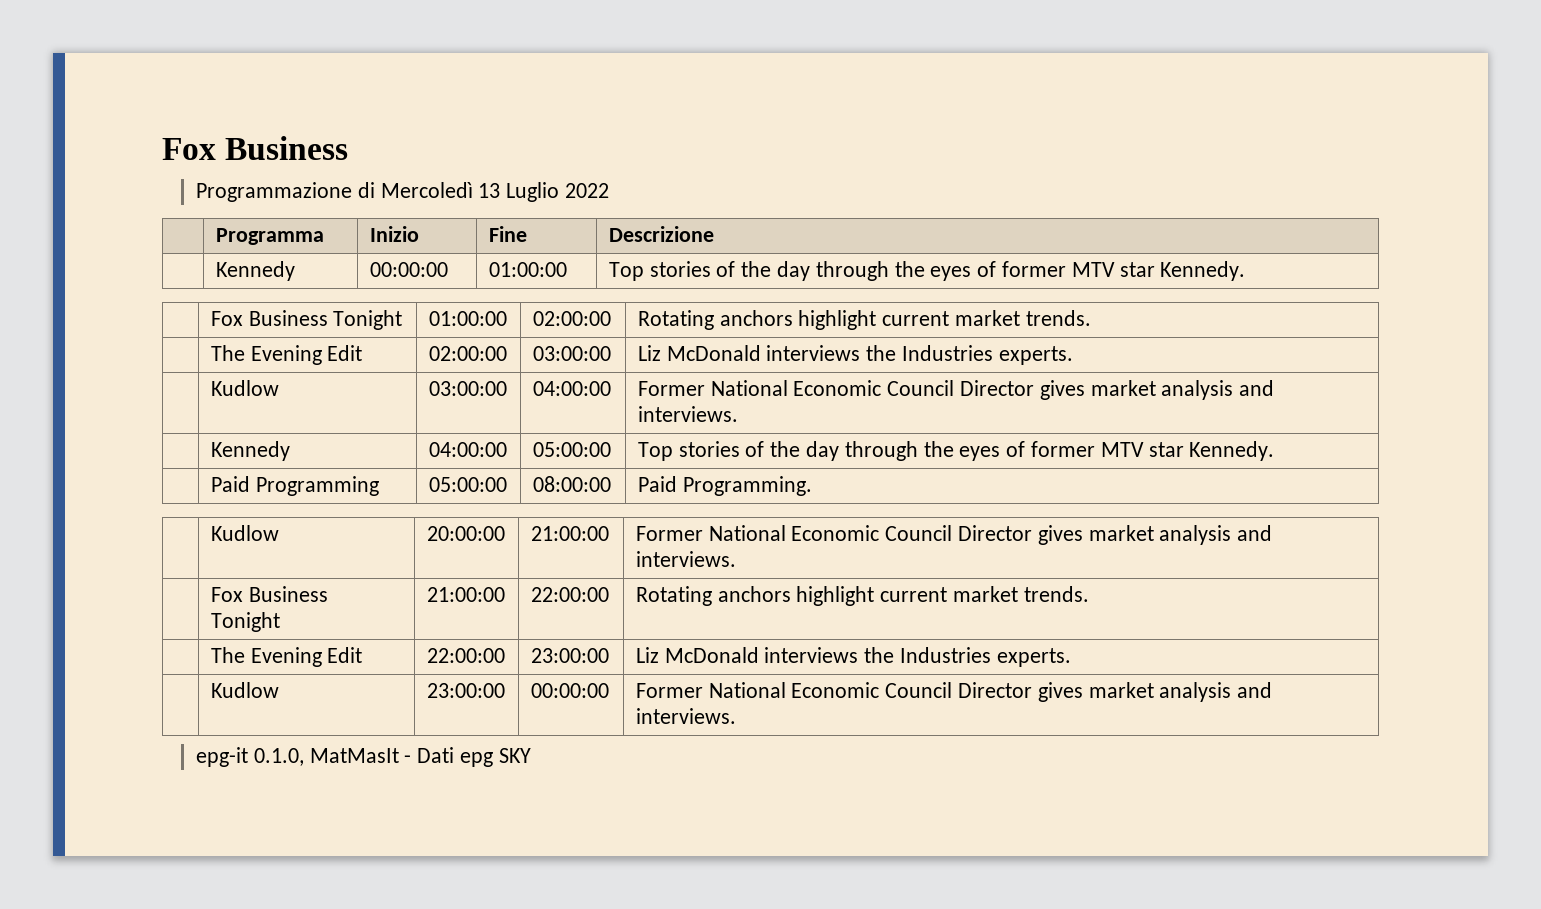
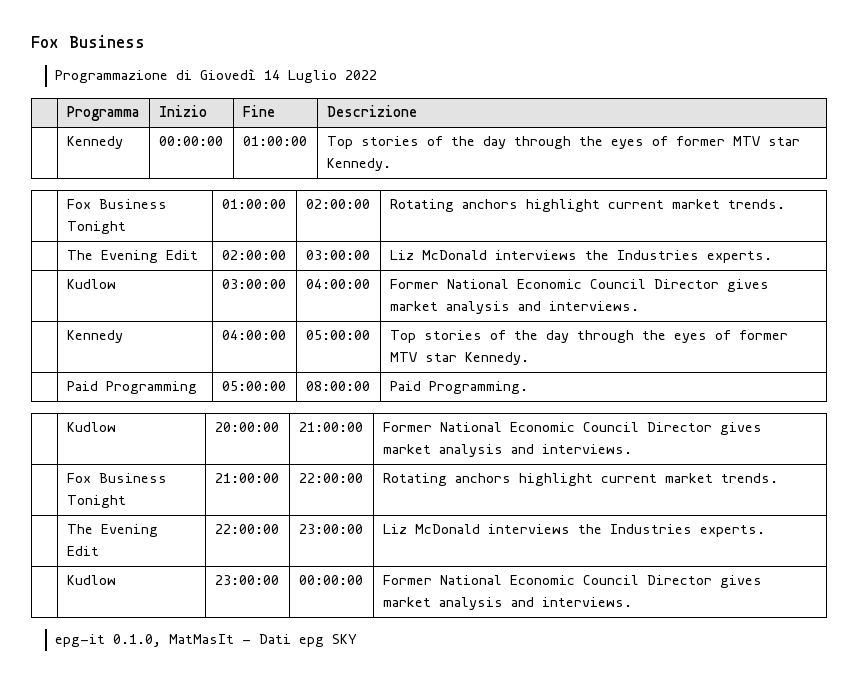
[380,182,501,198] Mercoledì 13 -> [200,69,281,80] Giovedì 14

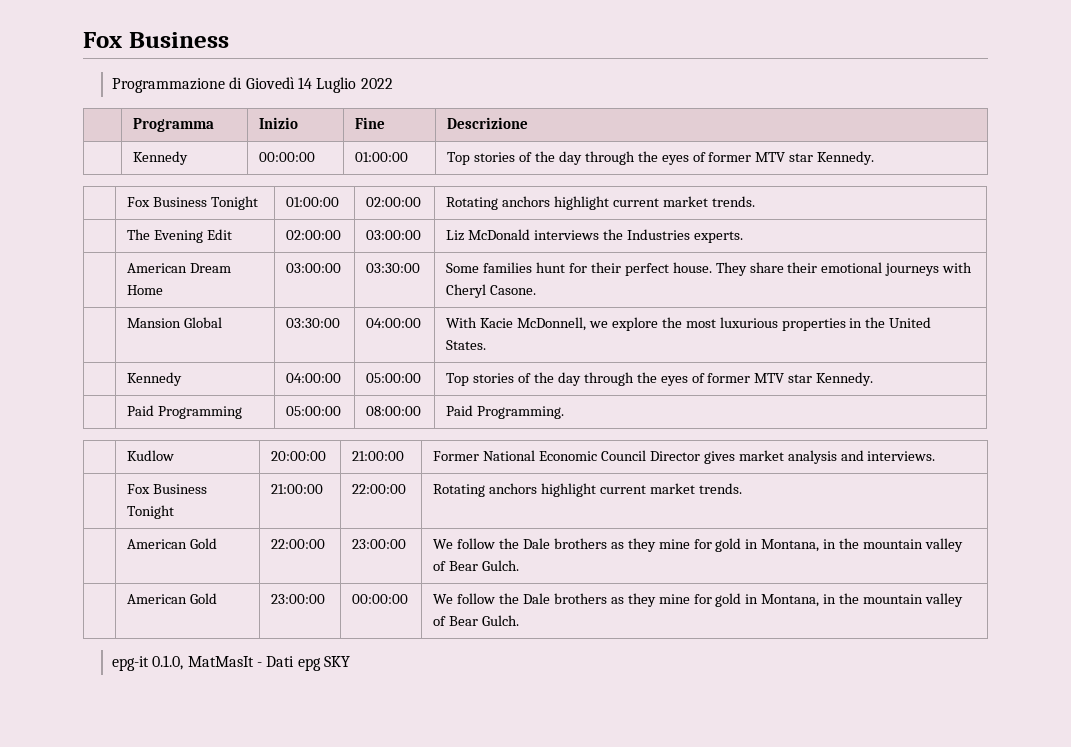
[66,279,116,289] [221,279,286,289] [305,279,370,289] [389,279,769,292] [389,301,639,314] Kudlow | 03:00:00 | 04:00:00 | Former National Economic Council Director gives market analysis and interviews. -> [127,263,232,273] [127,285,164,295] [286,263,342,273] [366,263,421,273] [446,262,973,276] [446,284,537,298] [127,317,223,328] [286,318,341,328] [366,318,422,328] [446,317,932,331] [446,340,487,350] American Dream Home | 03:00:00 | 03:30:00 | Some families hunt for their perfect house. They share their emotional journeys with Cheryl Casone. // | Mansion Global | 03:30:00 | 04:00:00 | With Kacie McDonnell, we explore the most luxurious properties in the United States.
[66,524,158,537] [66,546,99,556] The Evening Edit -> [127,538,218,549] American Gold
[382,524,765,537] [66,575,116,585] [214,575,279,585] [298,575,363,585] [382,575,762,588] [382,597,632,610] Liz McDonald interviews the Industries experts. // | Kudlow | 23:00:00 | 00:00:00 | Former National Economic Council Director gives market analysis and interviews. -> [433,538,963,552] [433,560,520,571] [127,593,218,604] [271,594,326,604] [352,594,409,604] [433,593,963,607] [433,615,520,626] We follow the Dale brothers as they mine for gold in Montana, in the mountain valley of Bear Gulch. // | American Gold | 23:00:00 | 00:00:00 | We follow the Dale brothers as they mine for gold in Montana, in the mountain valley of Bear Gulch.

